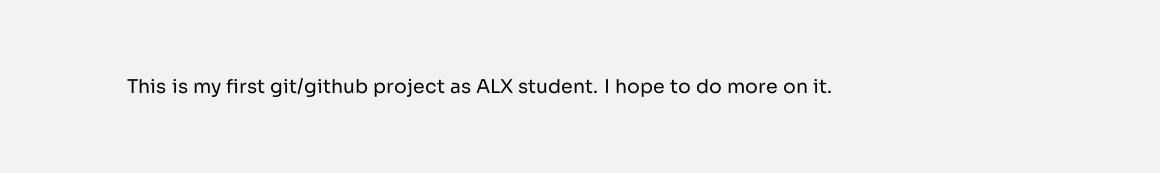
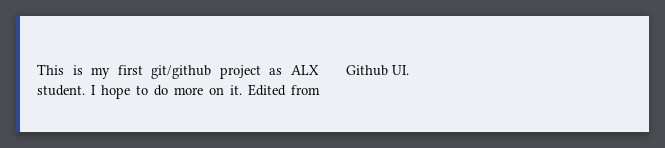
(833, 86) none -> [248,84,320,96] [346,65,409,76] Edited from Github UI.

